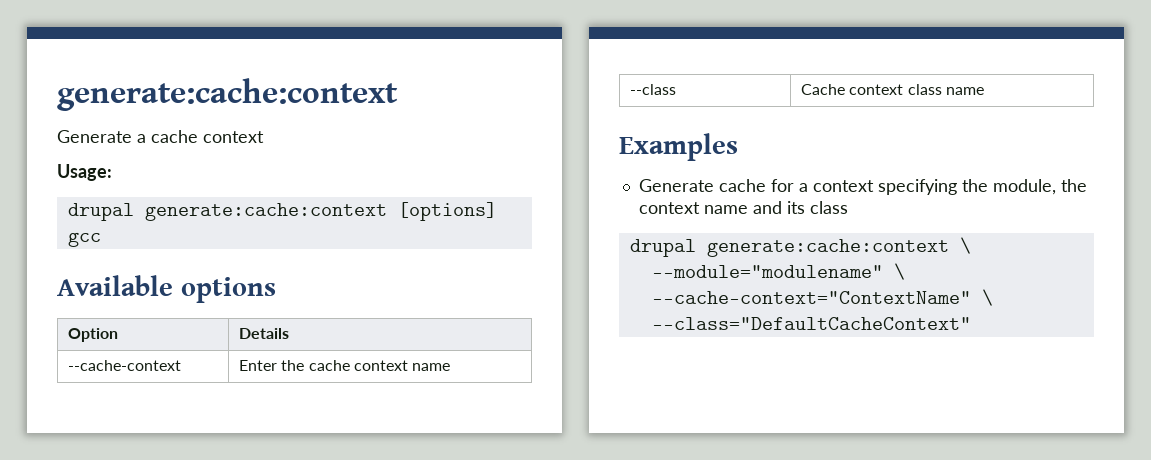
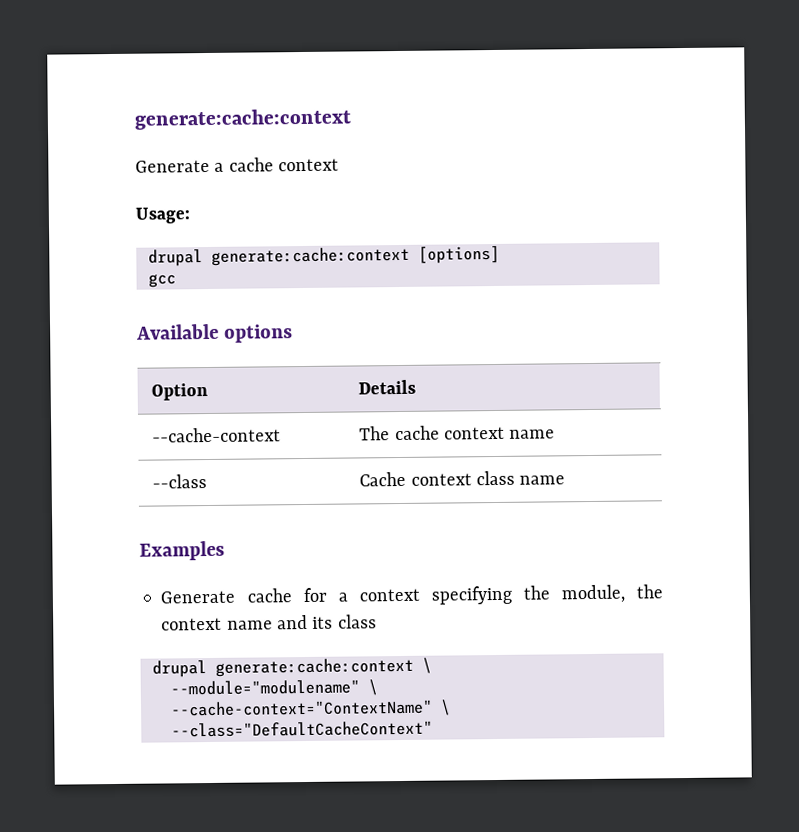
[238,360,305,371] Enter the -> [359,426,391,441] The

